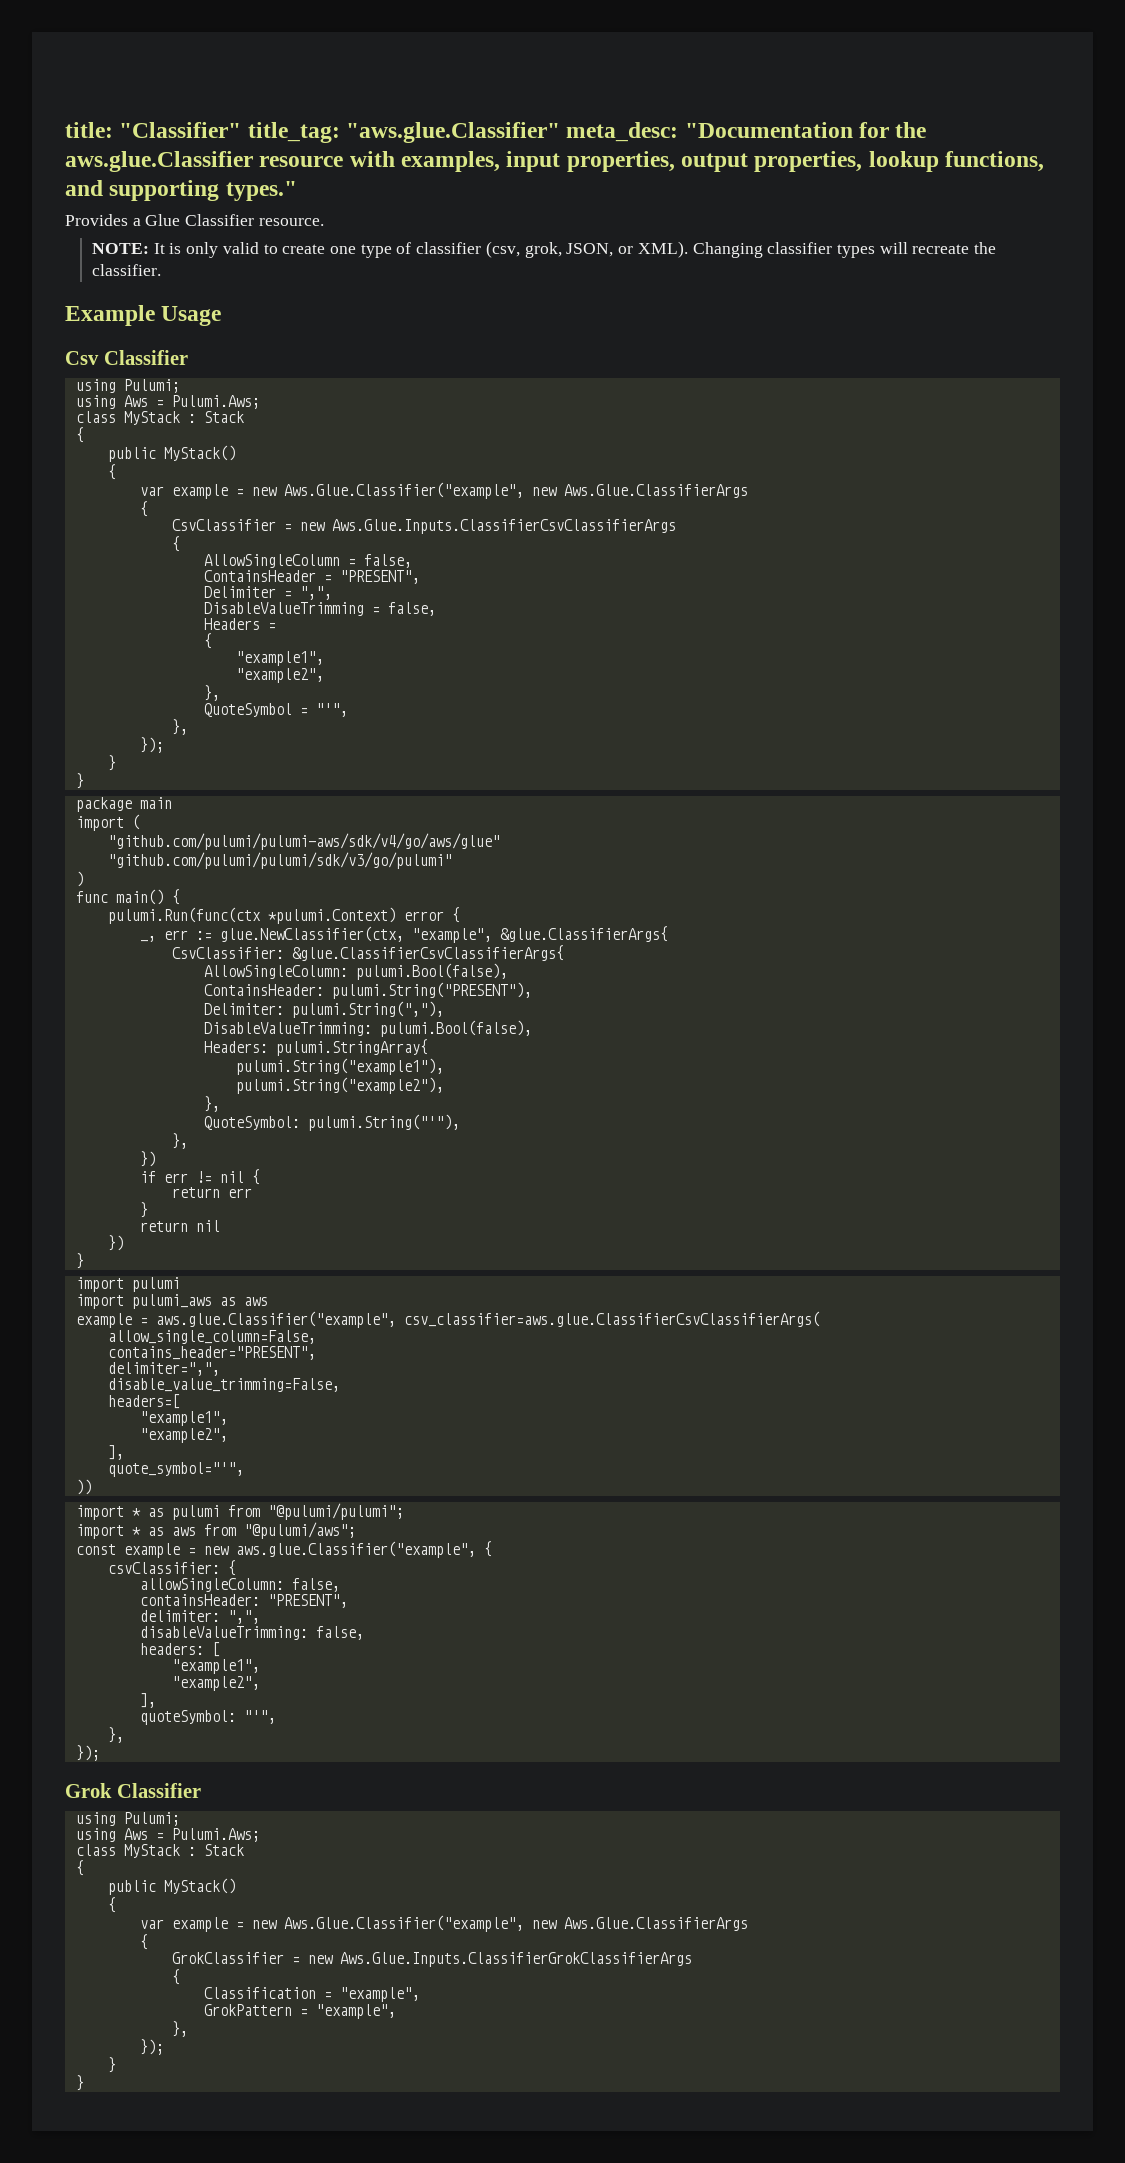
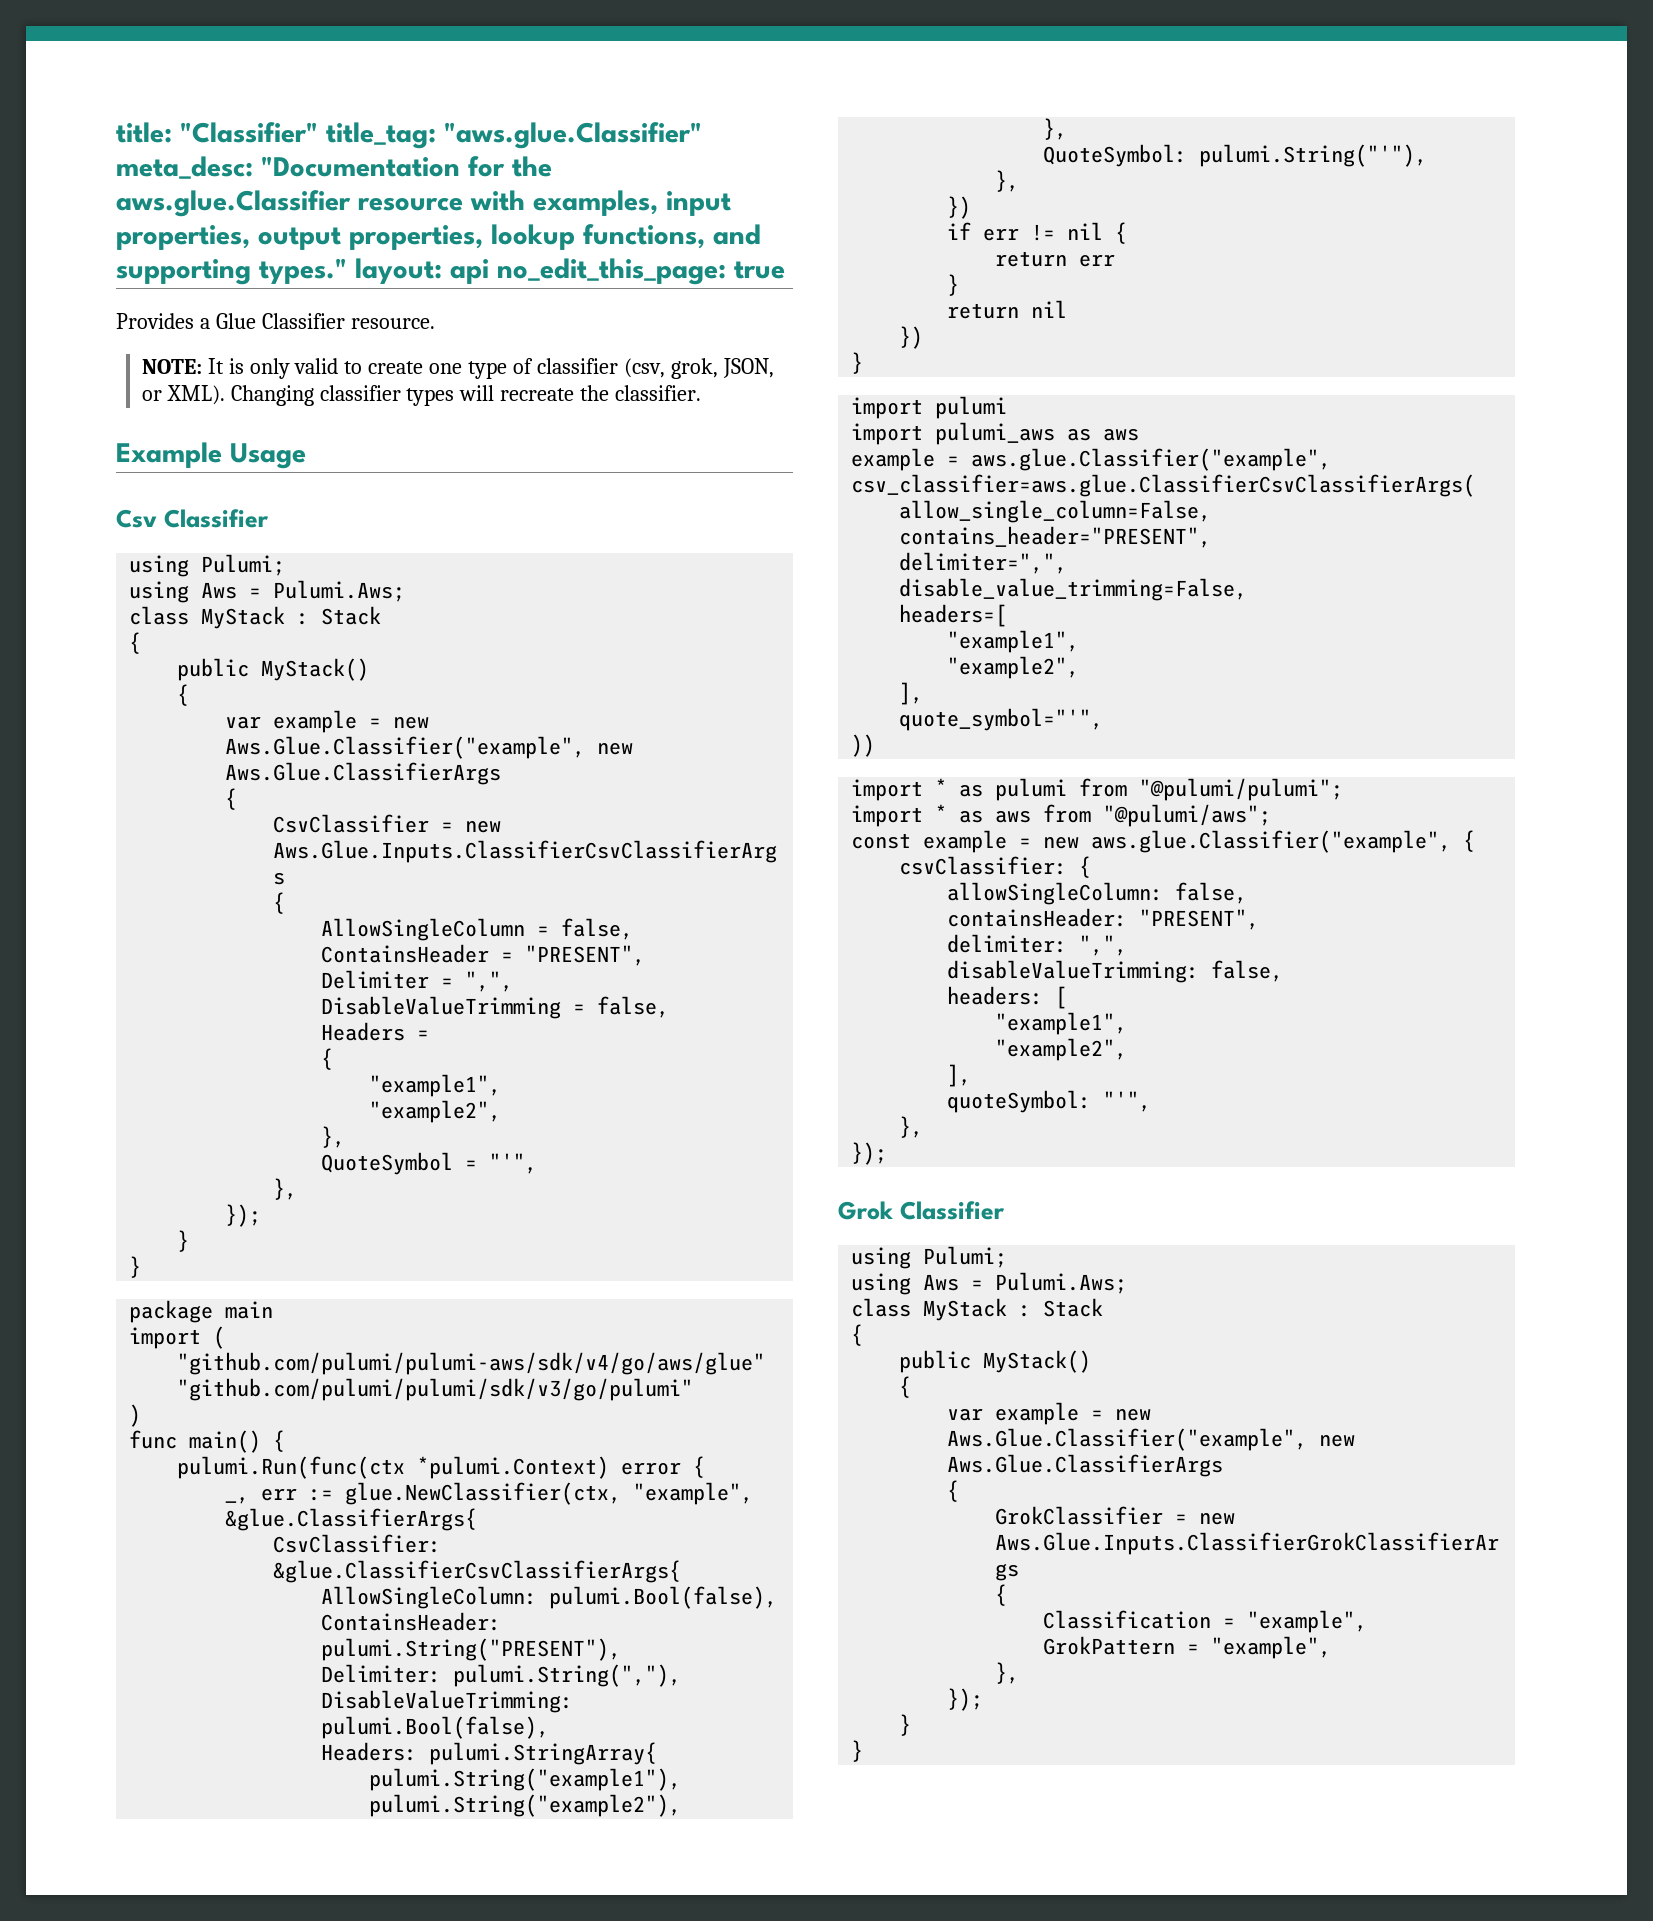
(297, 191) none -> [355,258,785,285] layout: api no_edit_this_page: true

